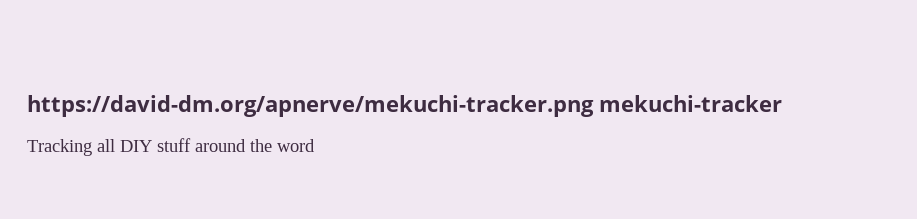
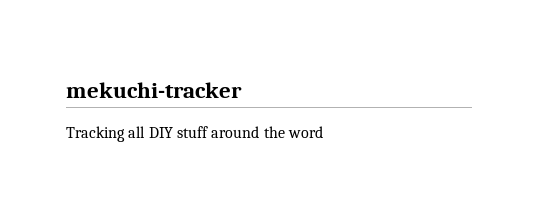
[27,95,594,117] https://david-dm.org/apnerve/mekuchi-tracker.png -> (66, 90) none

